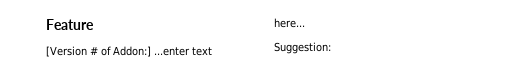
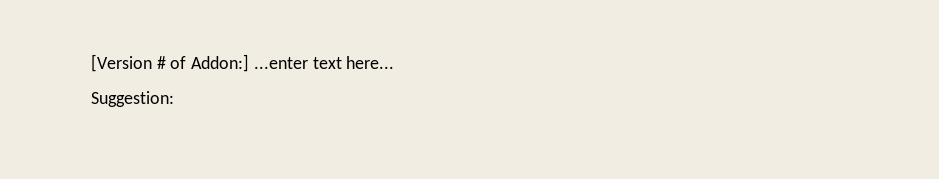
[46,19,94,30] Feature // -> (91, 63) none

